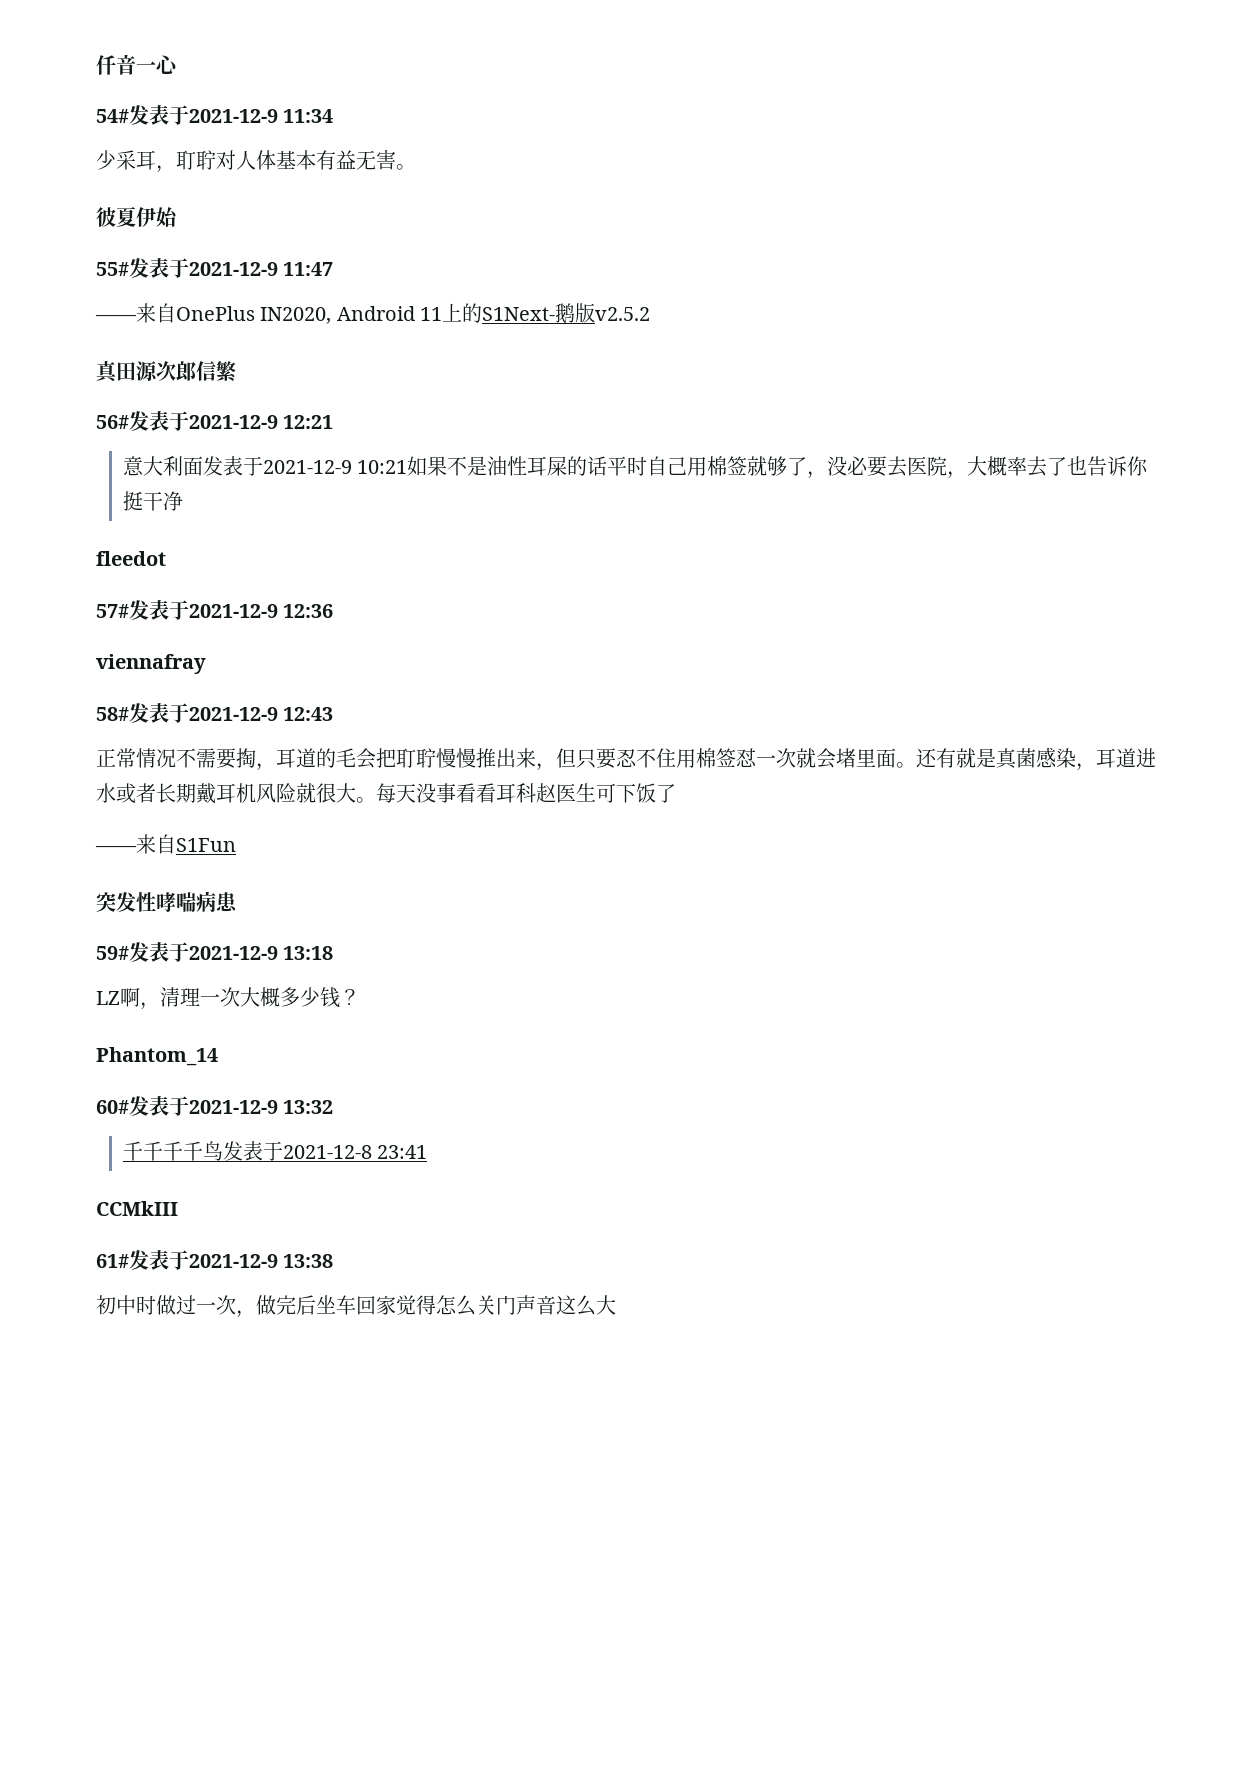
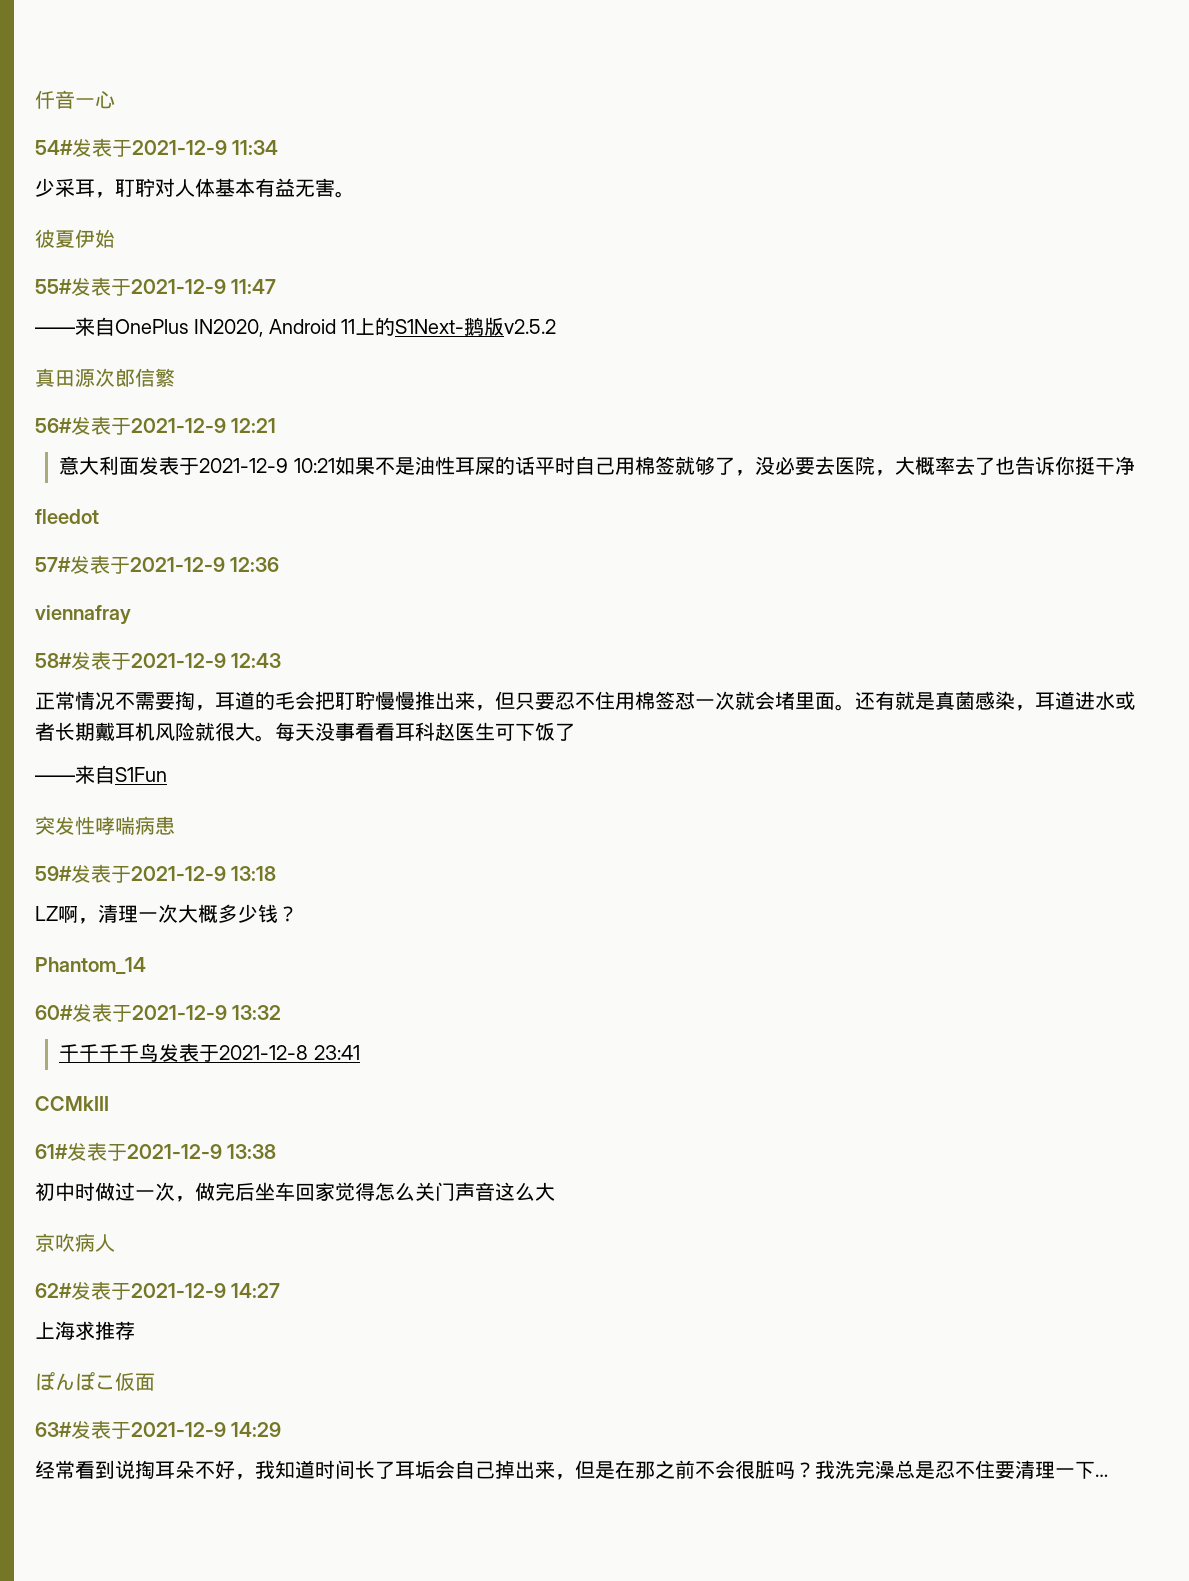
(616, 1305) none -> [35,1233,115,1252] [35,1281,281,1300] [35,1321,135,1340] [35,1372,155,1391] [35,1420,282,1439] [35,1460,1108,1480] // 京吹病人 // 62#发表于2021-12-9 14:27 // 上海求推荐 // ぽんぽこ仮面 // 63#发表于2021-12-9 14:29 // 经常看到说掏耳朵不好，我知道时间长了耳垢会自己掉出来，但是在那之前不会很脏吗？我洗完澡总是忍不住要清理一下…

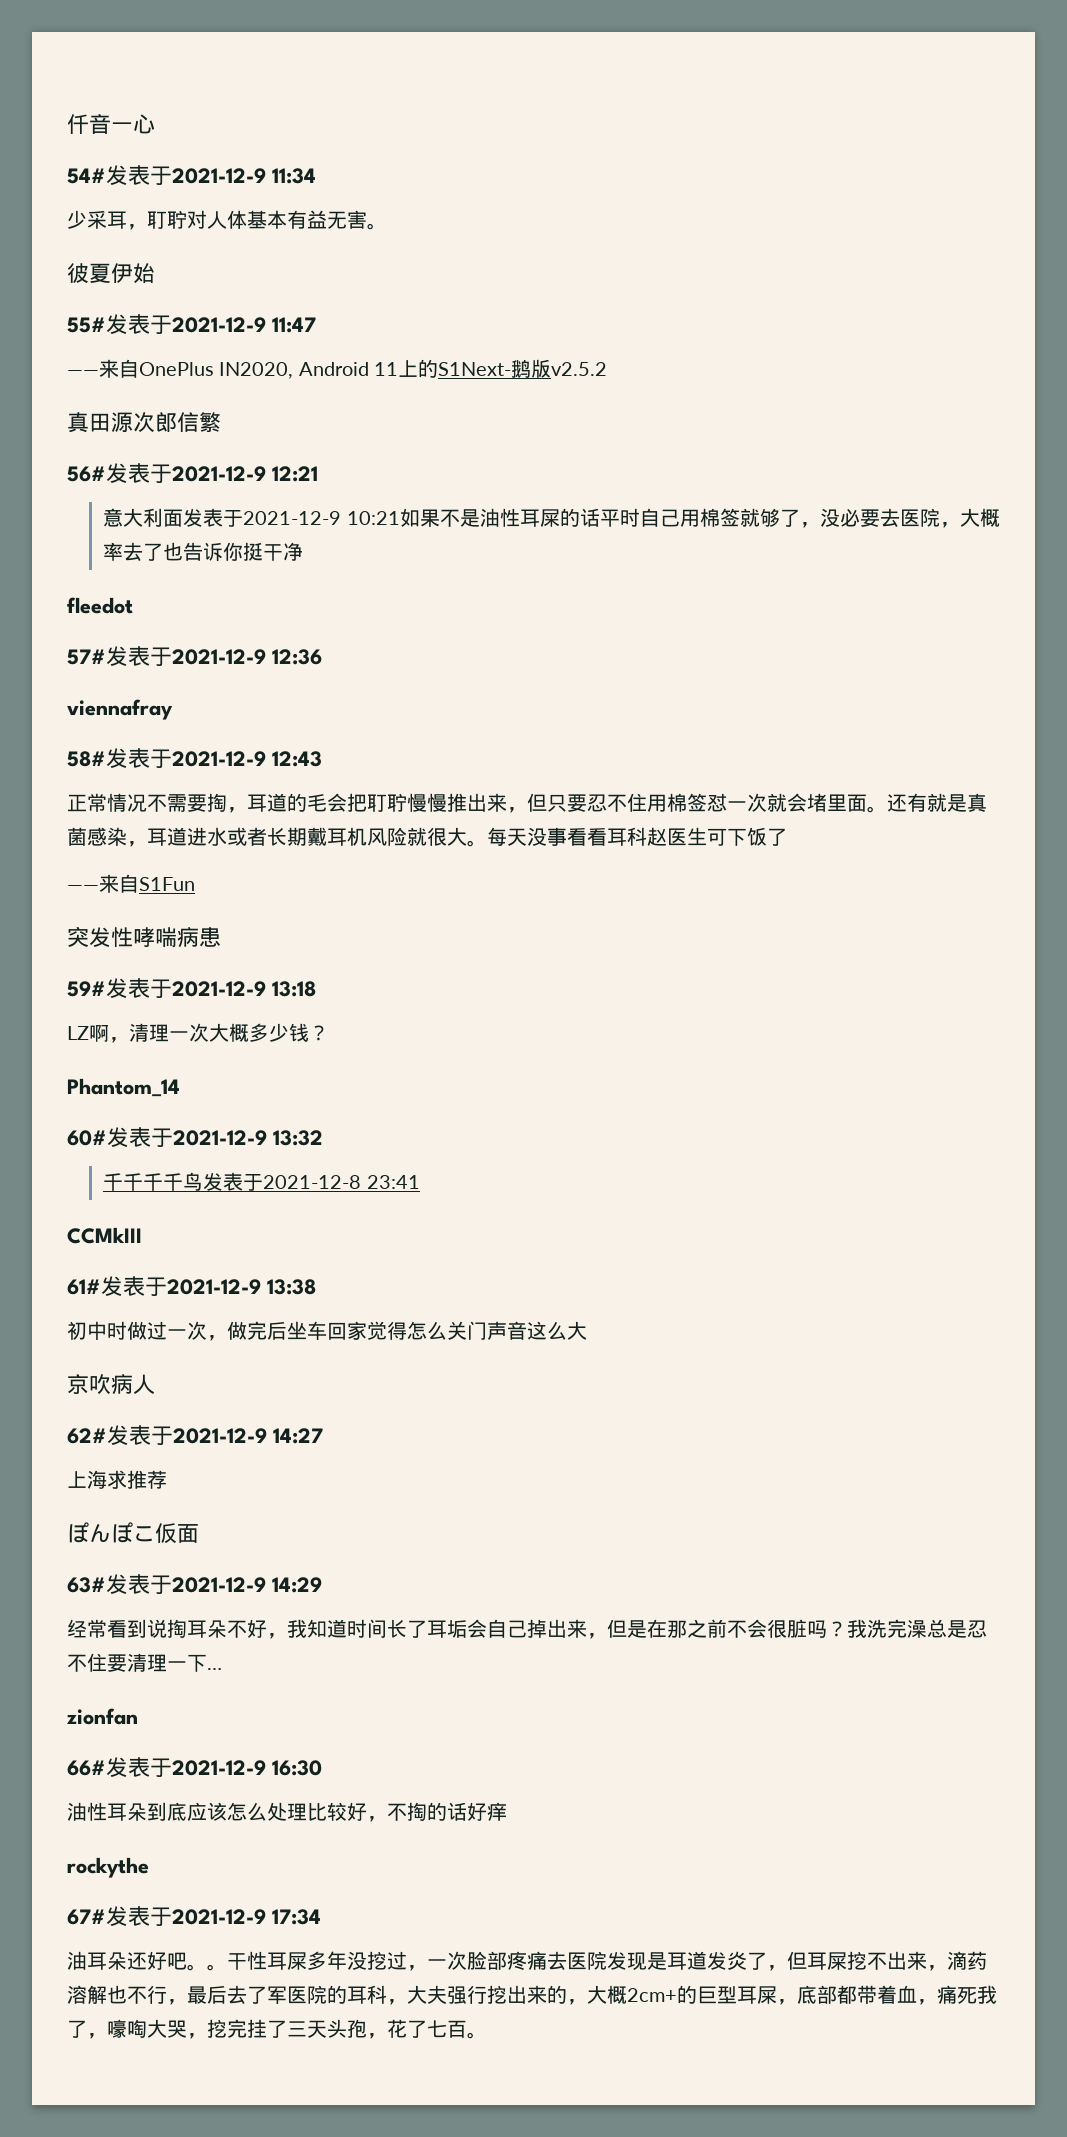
(1108, 1475) none -> [66,1708,138,1725] [67,1757,322,1777] [67,1802,507,1822] [67,1857,149,1878] [67,1906,321,1926] [67,1951,987,1971] [67,1985,997,2005] [67,2019,487,2039] // zionfan // 66#发表于2021-12-9 16:30 // 油性耳朵到底应该怎么处理比较好，不掏的话好痒 // rockythe // 67#发表于2021-12-9 17:34 // 油耳朵还好吧。。干性耳屎多年没挖过，一次脸部疼痛去医院发现是耳道发炎了，但耳屎挖不出来，滴药溶解也不行，最后去了军医院的耳科，大夫强行挖出来的，大概2cm+的巨型耳屎，底部都带着血，痛死我了，嚎啕大哭，挖完挂了三天头孢，花了七百。

